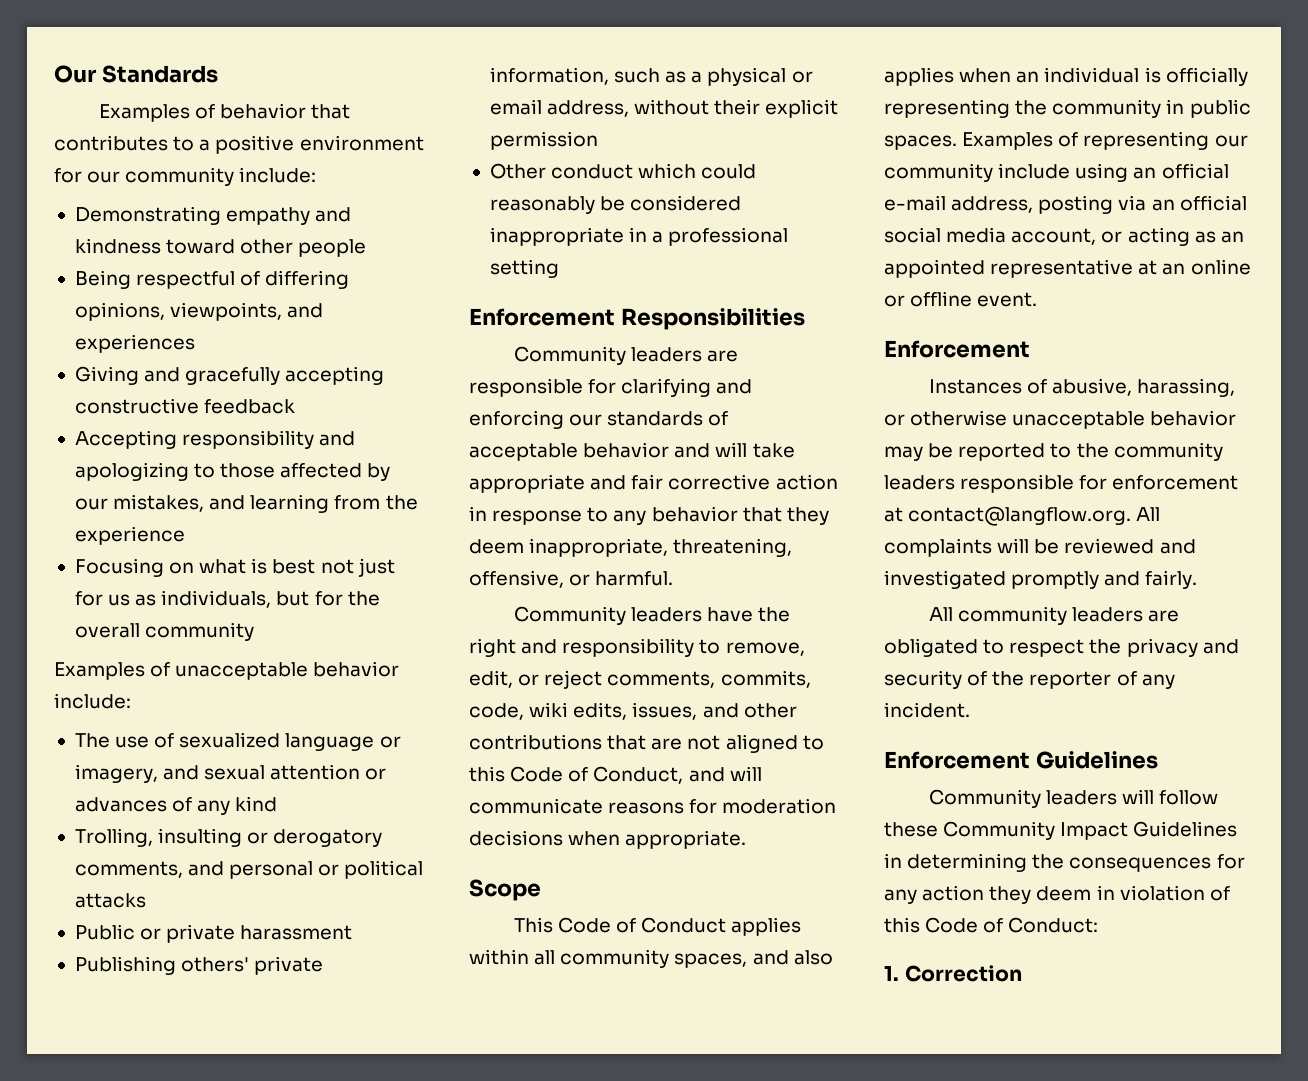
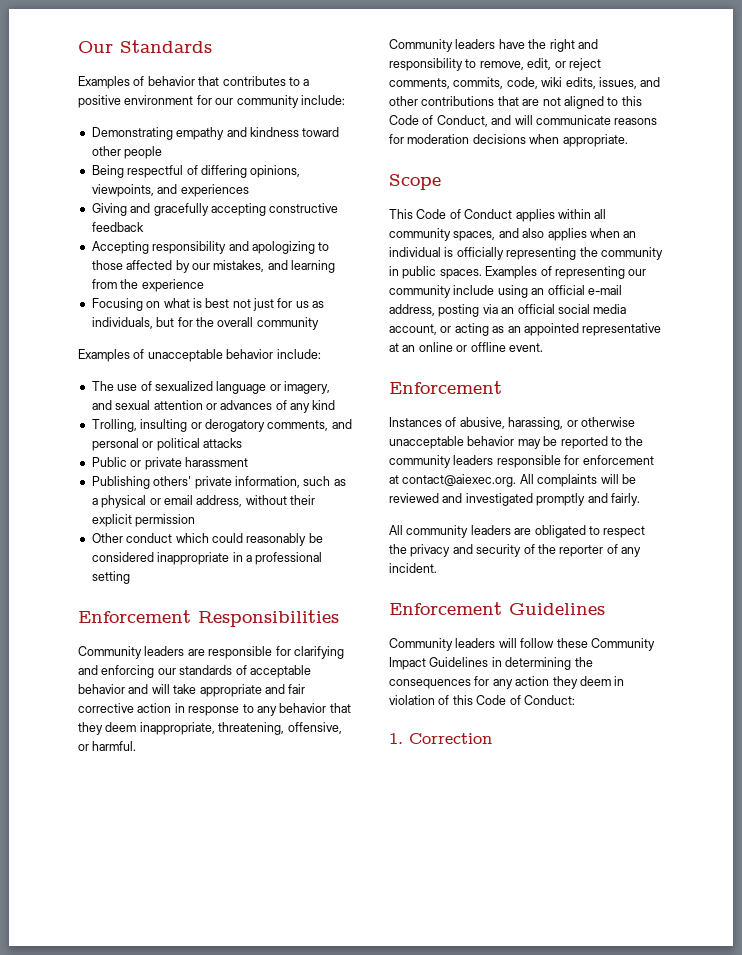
[908,506,1132,526] contact@langflow.org. -> [402,474,517,487] contact@aiexec.org.

